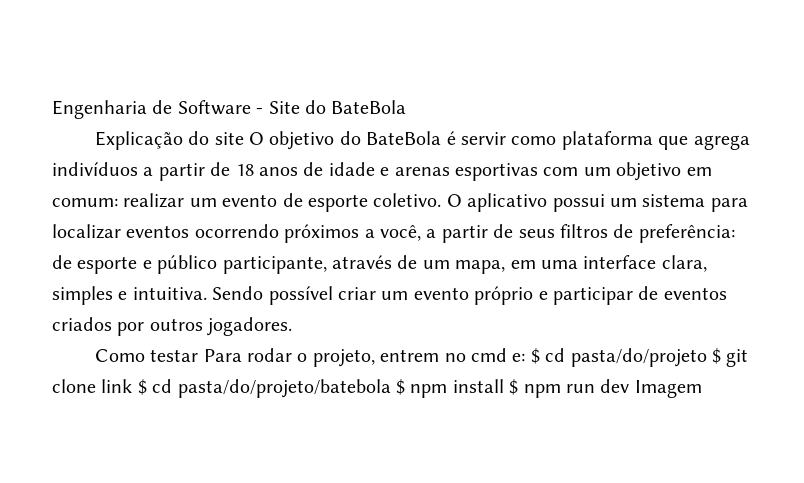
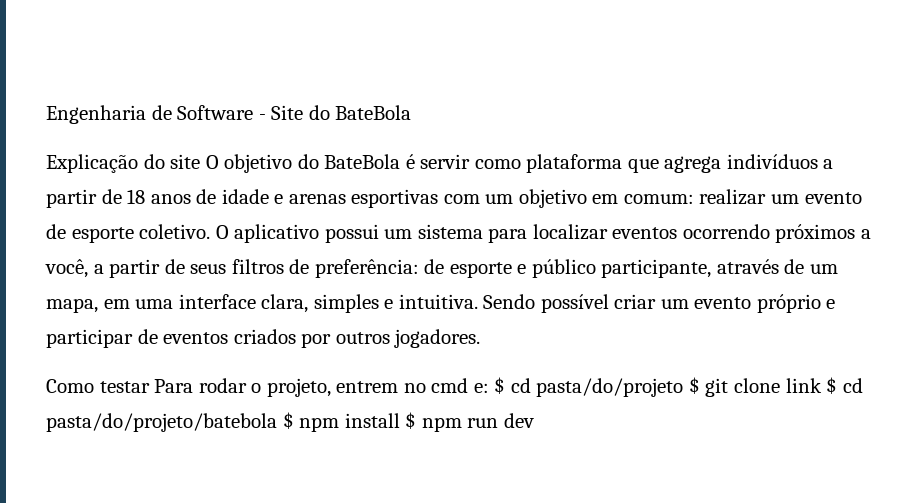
[634,380,702,398] Imagem -> (534, 420) none

